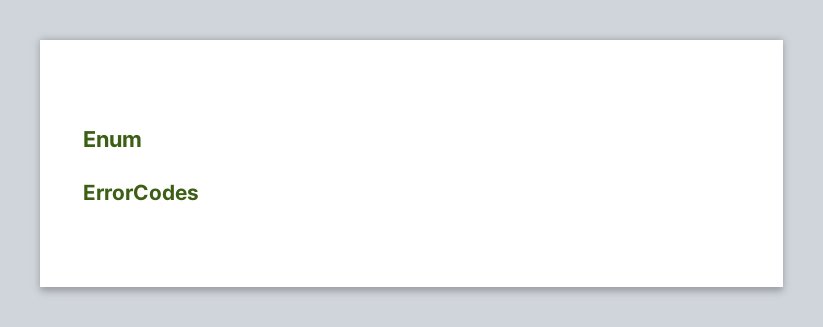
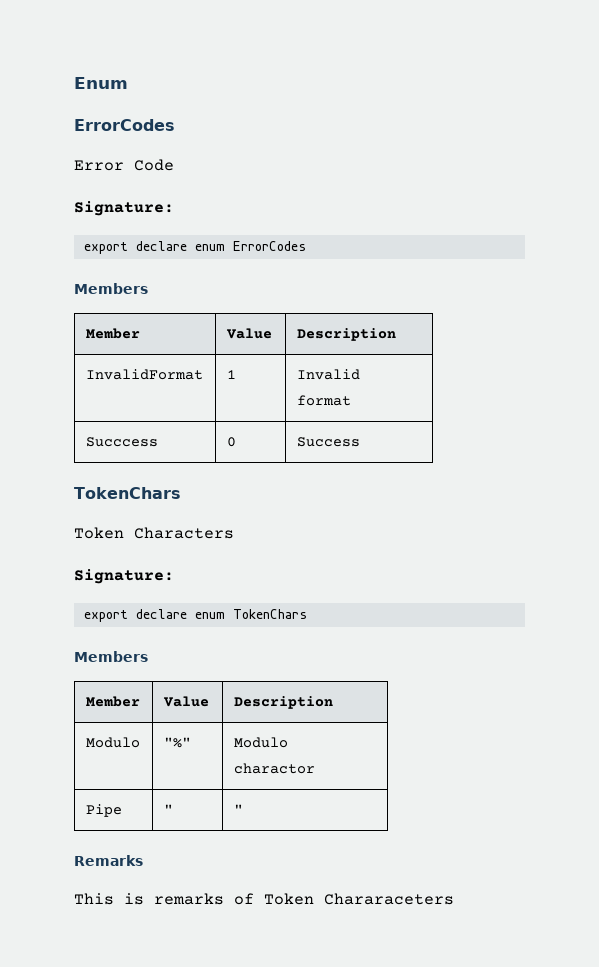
(199, 192) none -> [74,159,174,171] [74,201,174,216] [83,241,306,254] [74,283,148,294] [85,328,140,339] [225,328,272,339] [296,328,396,341] [85,369,203,380] [226,370,236,379] [296,369,360,380] [296,395,351,406] [85,437,158,447] [226,437,236,447] [296,437,360,447] [74,487,181,499] [74,527,234,539] [74,569,174,584] [83,609,307,622] [74,651,148,662] [85,696,140,707] [162,696,209,707] [233,696,333,709] [85,737,140,748] [163,737,191,748] [233,737,288,748] [233,763,315,774] [85,804,122,817] [163,804,173,814] [233,804,243,814] [74,855,143,866] [74,893,454,905] // Error Code // Signature: // export declare enum ErrorCodes // Members // Member | Value | Description // InvalidFormat | 1 | Invalid format // Succcess | 0 | Success // TokenChars // Token Characters // Signature: // export declare enum TokenChars // Members // Member | Value | Description // Modulo | "%" | Modulo charactor // Pipe | " | " // Remarks // This is remarks of Token Chararaceters

